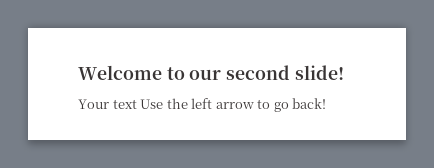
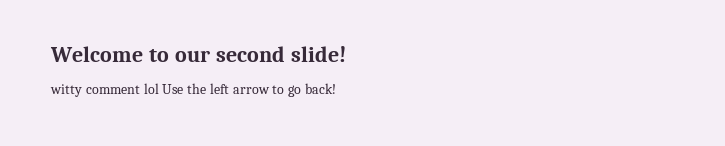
[78,99,137,109] Your text -> [50,83,159,97] witty comment lol

